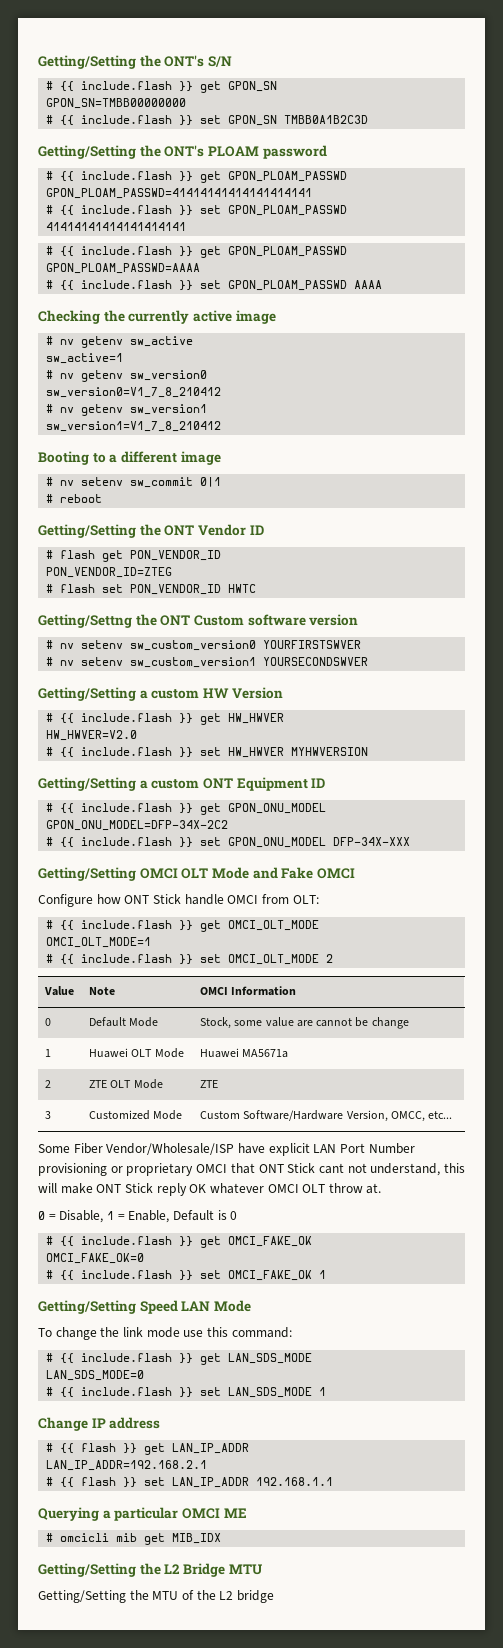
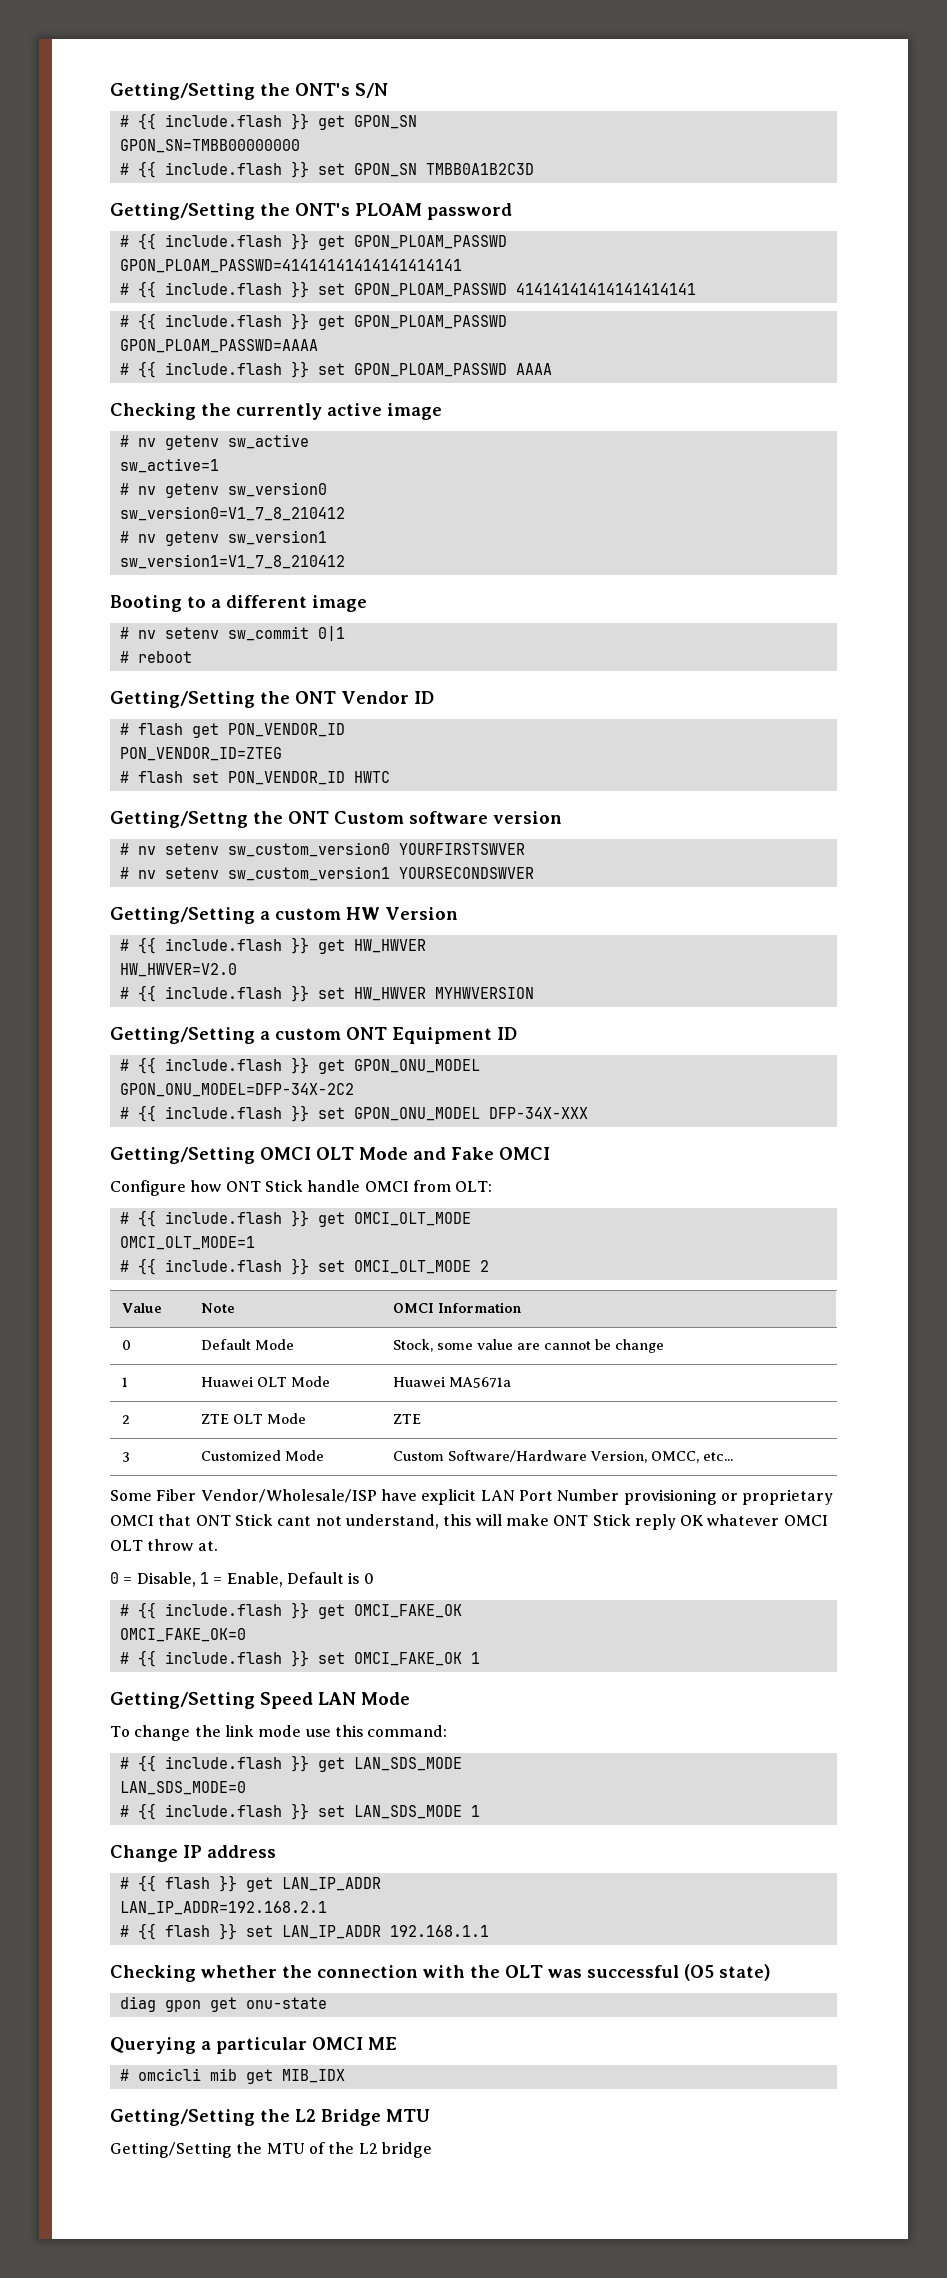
(334, 1481) none -> [110,1964,771,1982] [119,1996,327,2012] // Checking whether the connection with the OLT was successful (O5 state) // diag gpon get onu-state

